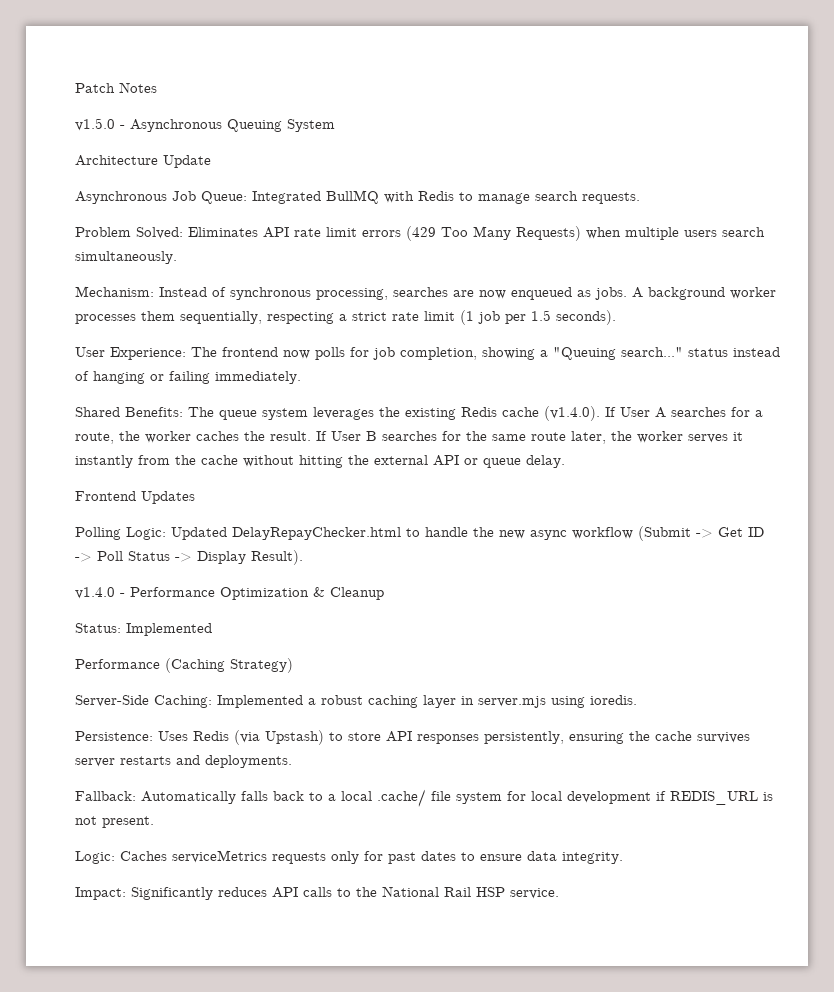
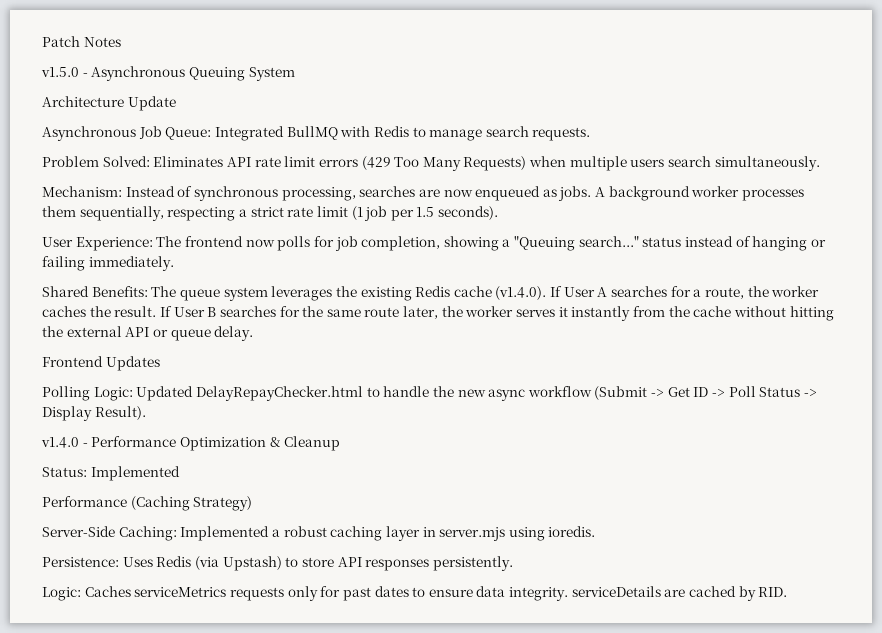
[484,731,750,744] [75,755,292,768] [75,789,773,807] [75,816,154,828] persistently, ensuring the cache survives server restarts and deployments. // Fallback: Automatically falls back to a local .cache/ file system for local development if REDIS_URL is not present. -> [432,556,513,571] persistently.
[75,886,559,900] // Impact: Significantly reduces API calls to the National Rail HSP service. -> [571,586,788,601] serviceDetails are cached by RID.

